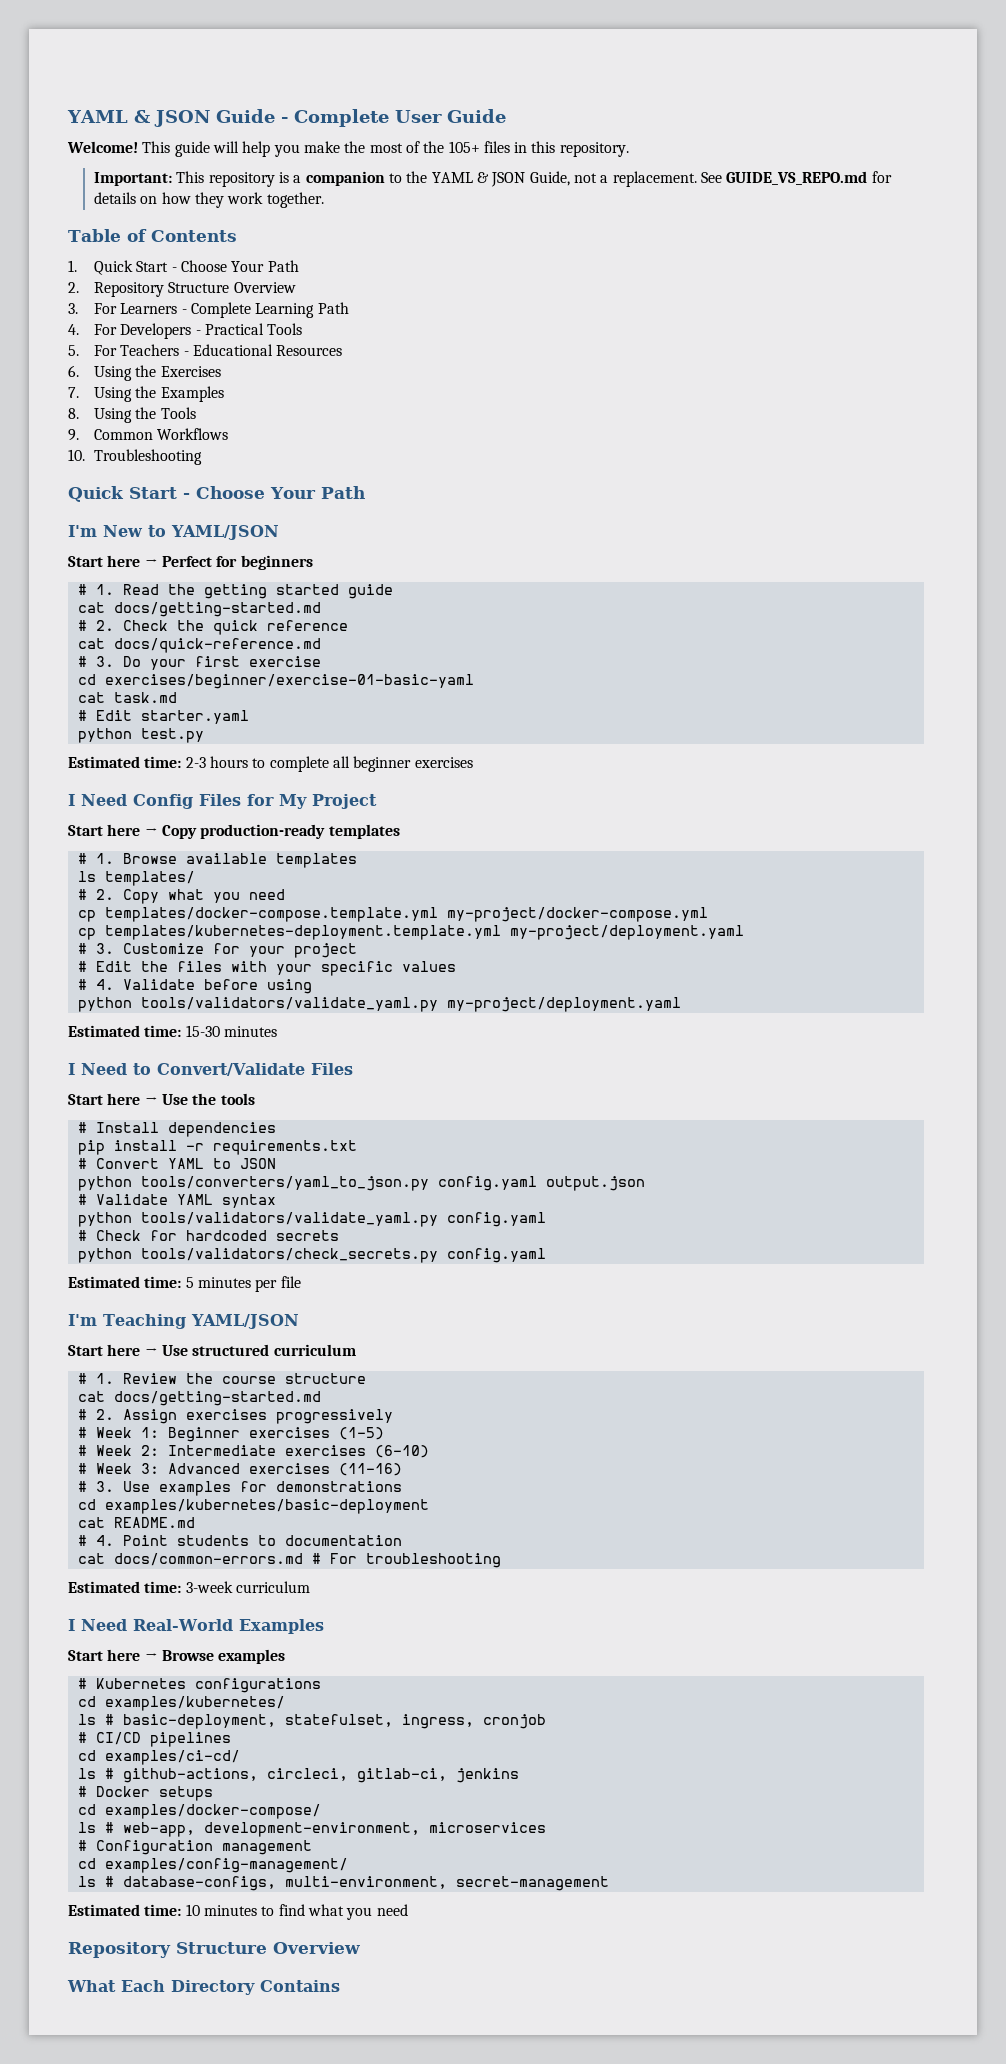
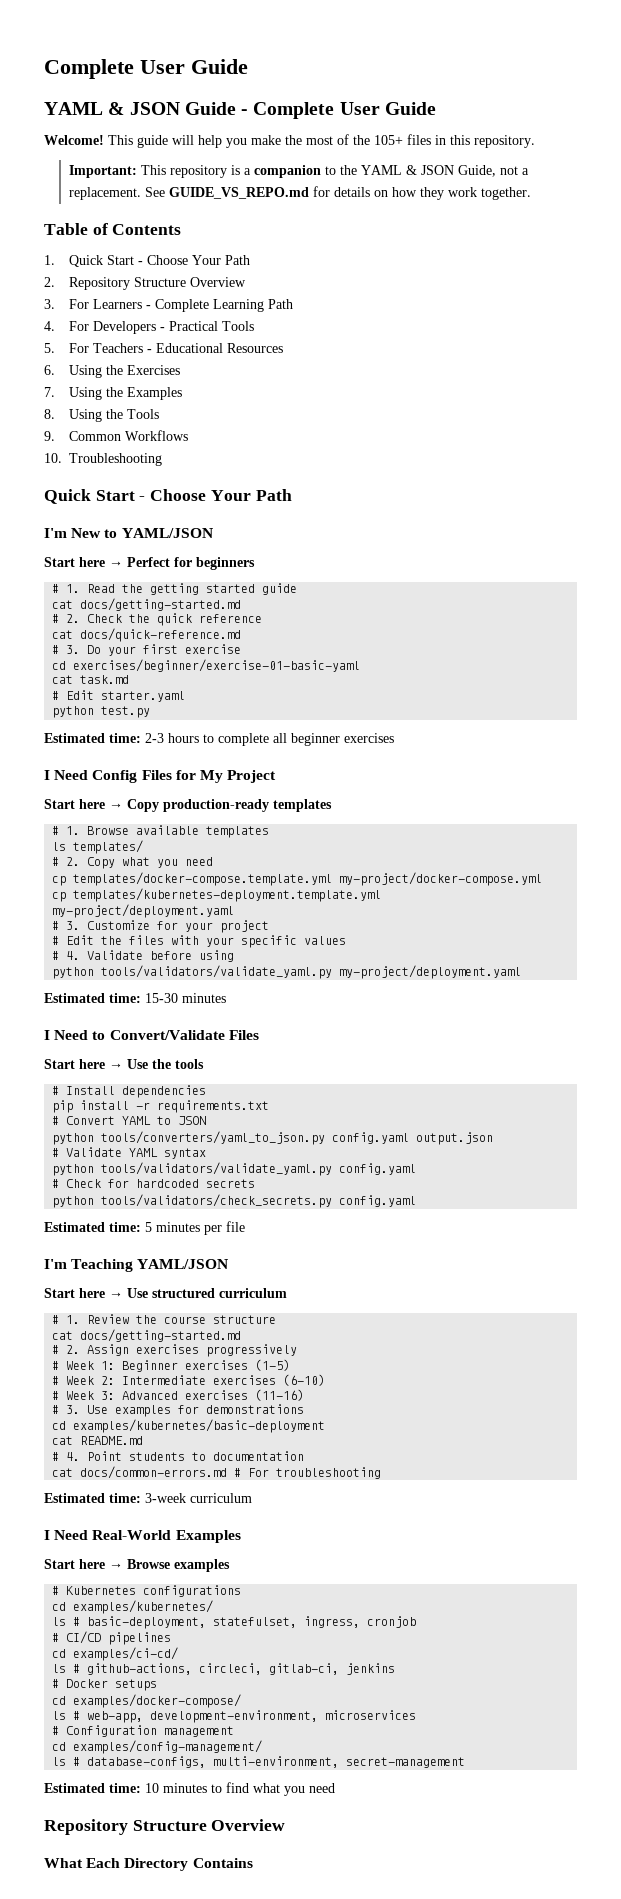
(67, 116) none -> [44,59,248,79] Complete User Guide //

